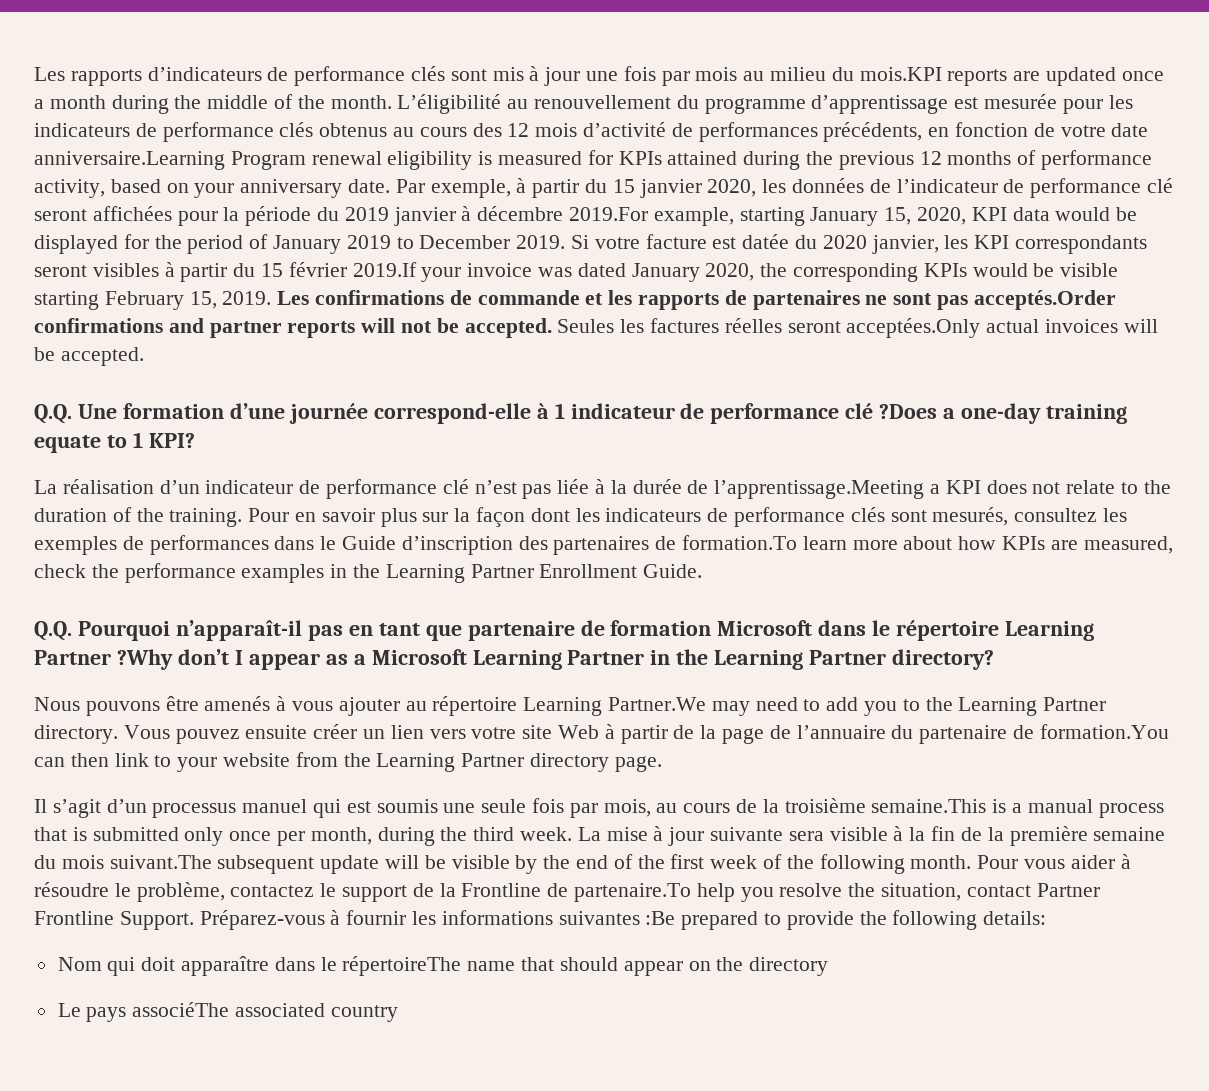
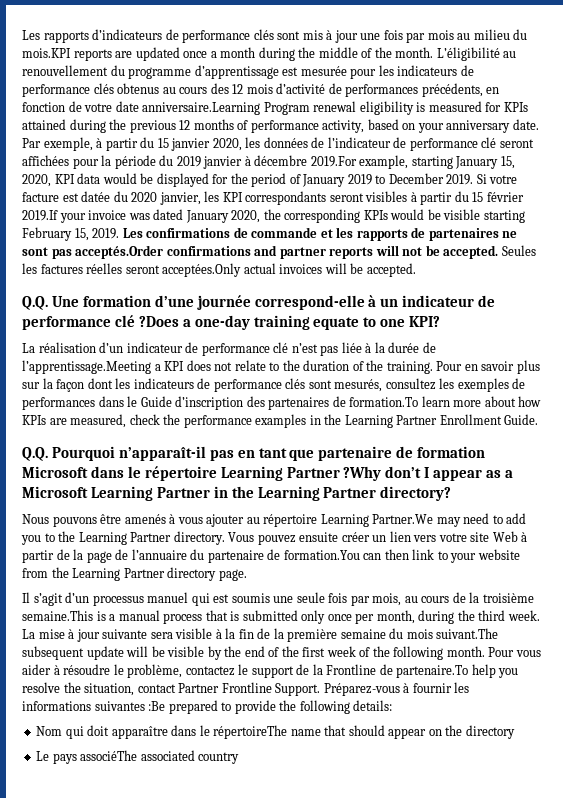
[554,403,565,419] 1 -> [380,298,399,307] un
[132,432,143,448] 1 -> [380,319,406,327] one

